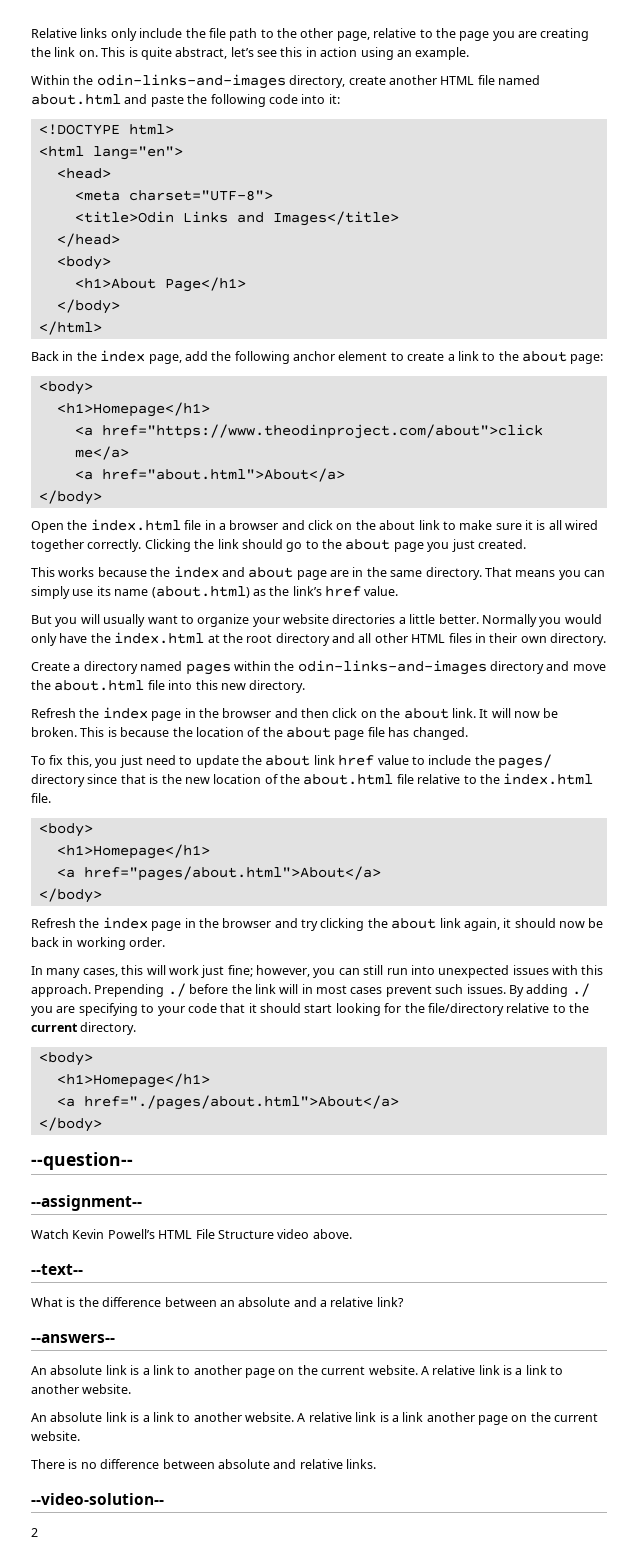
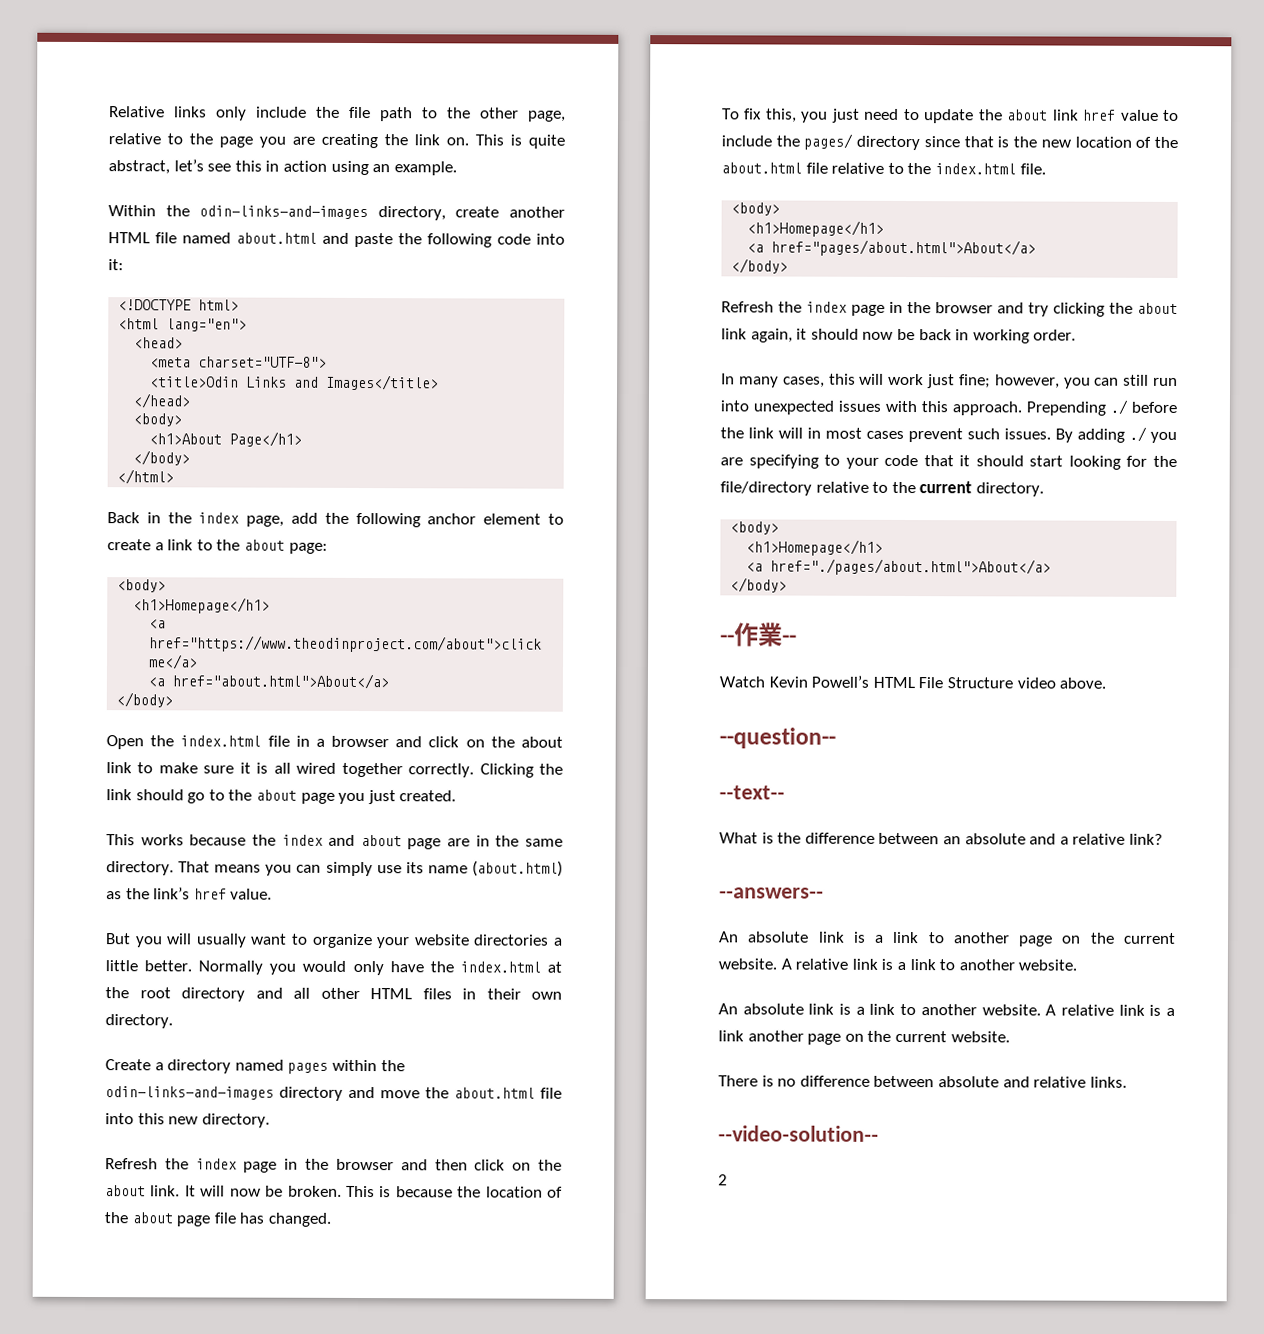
[31,1152,133,1170] [31,1195,142,1211] --question-- // --assignment-- -> [720,622,797,647] --作業--
(352, 1234) none -> [719,727,836,749] // --question--

